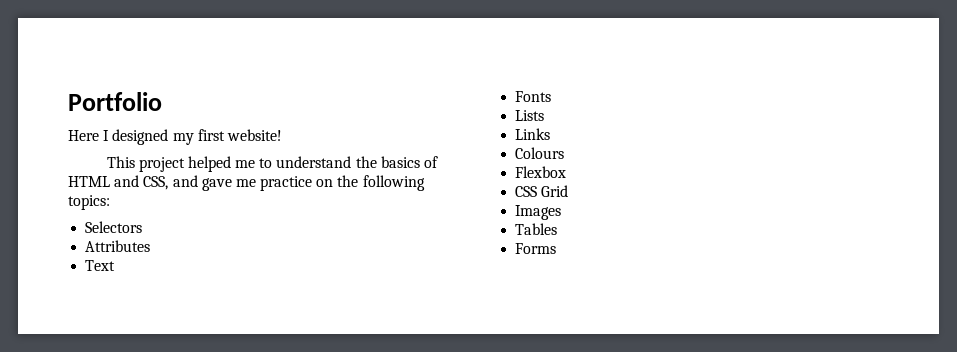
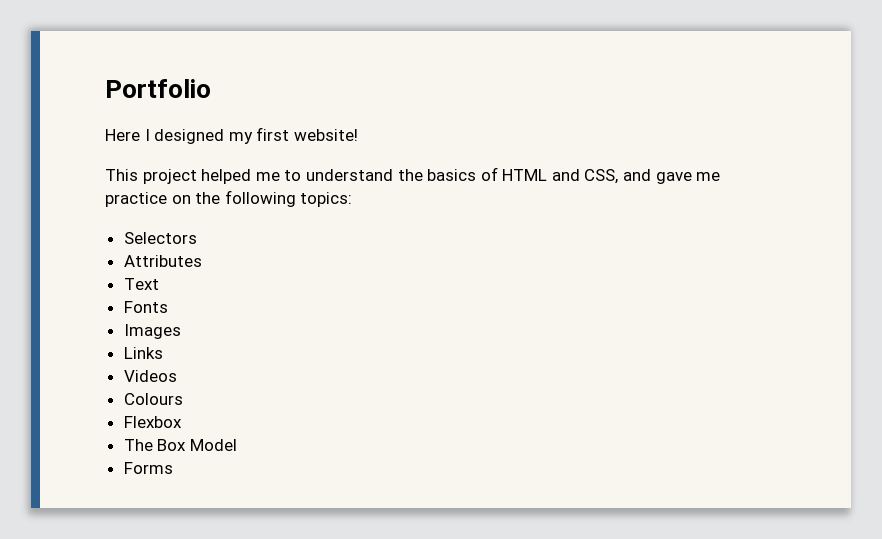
[515,110,545,121] Lists -> [123,324,181,339] Images
(551, 134) none -> [123,370,177,382] // Videos
[515,185,569,197] [515,205,562,220] [515,223,558,235] CSS Grid // Images // Tables -> [123,439,237,451] The Box Model

